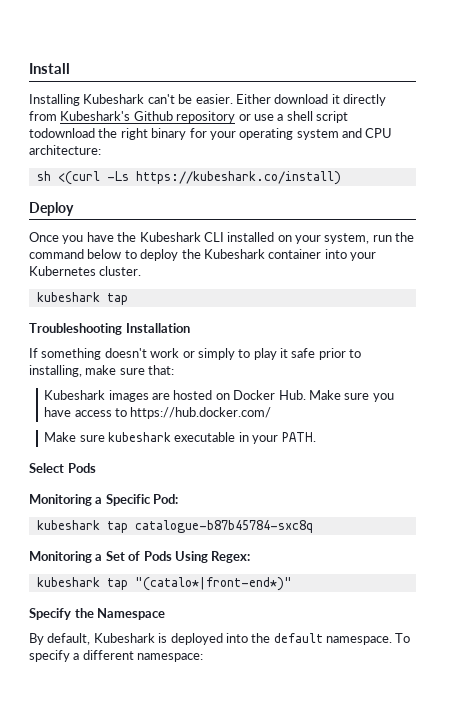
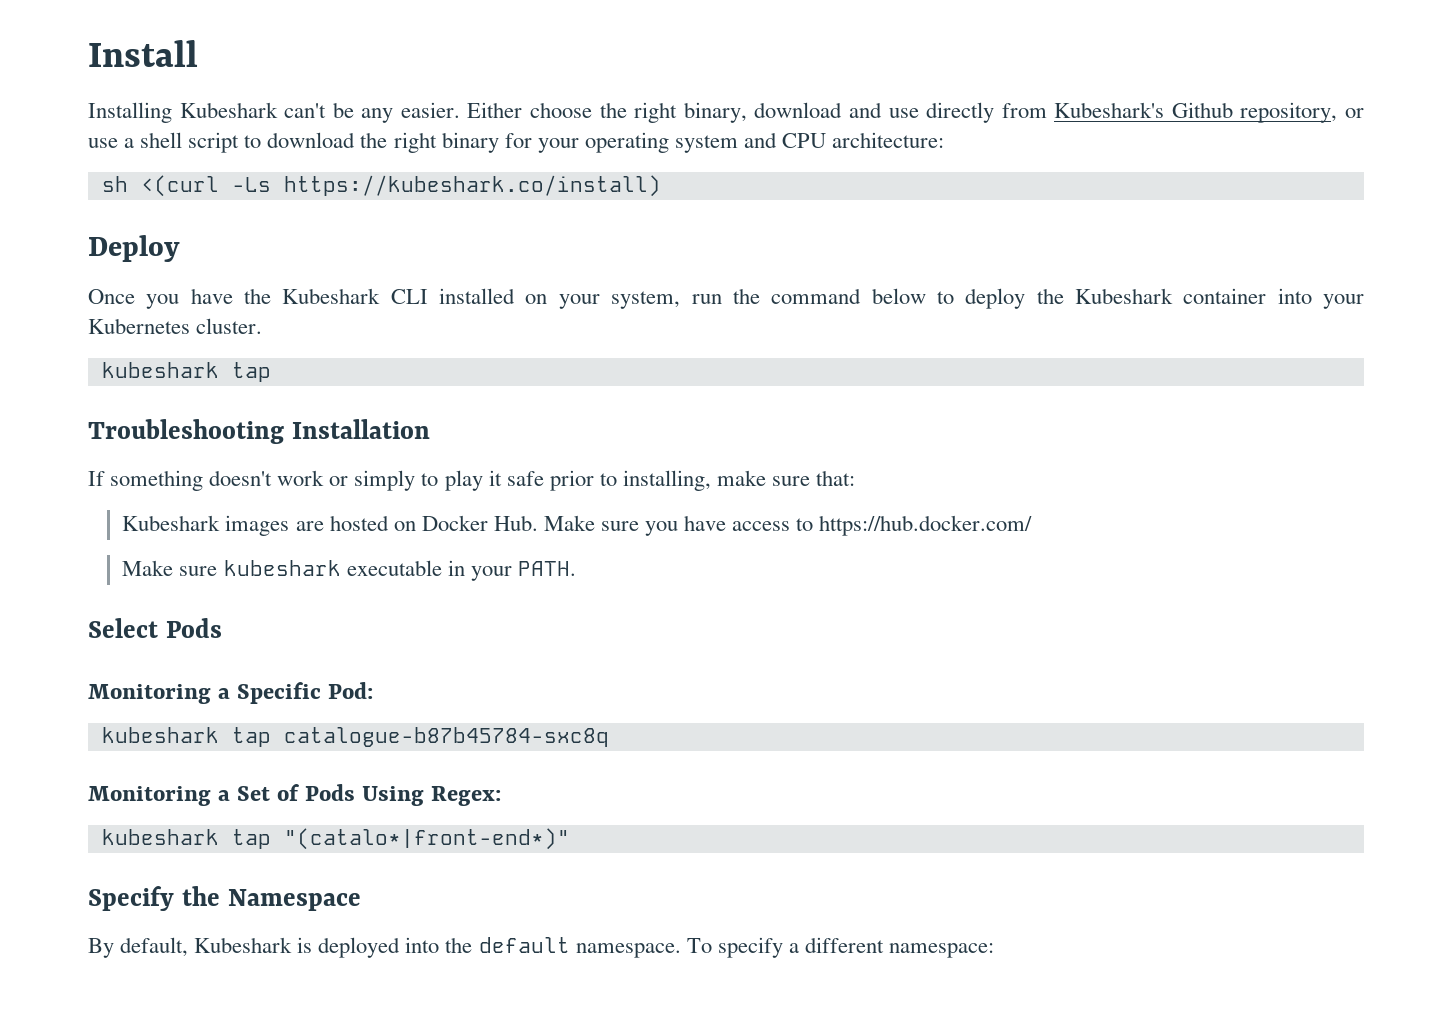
(193, 99) none -> [361,108,394,123] any
[274,94,340,104] download it -> [530,102,919,123] choose the right binary, download and use
[176,111,236,123] repository -> [1240,102,1338,123] repository,
[29,128,95,138] todownload -> [244,132,356,148] to download

